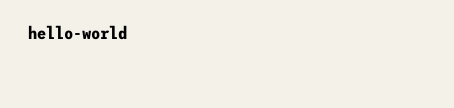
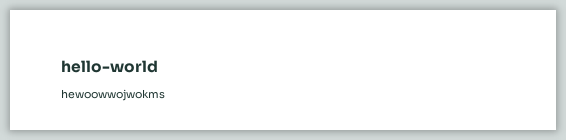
(127, 32) none -> [61,89,165,101] // hewoowwojwokms

